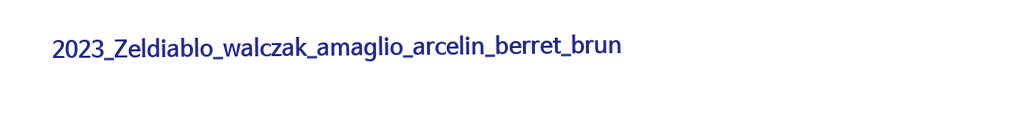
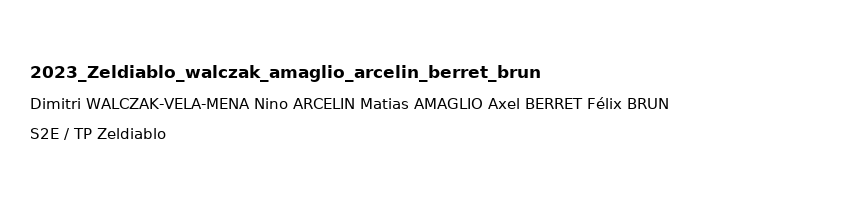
(623, 49) none -> [30,97,669,109] [30,128,166,140] // Dimitri WALCZAK-VELA-MENA Nino ARCELIN Matias AMAGLIO Axel BERRET Félix BRUN // S2E / TP Zeldiablo

